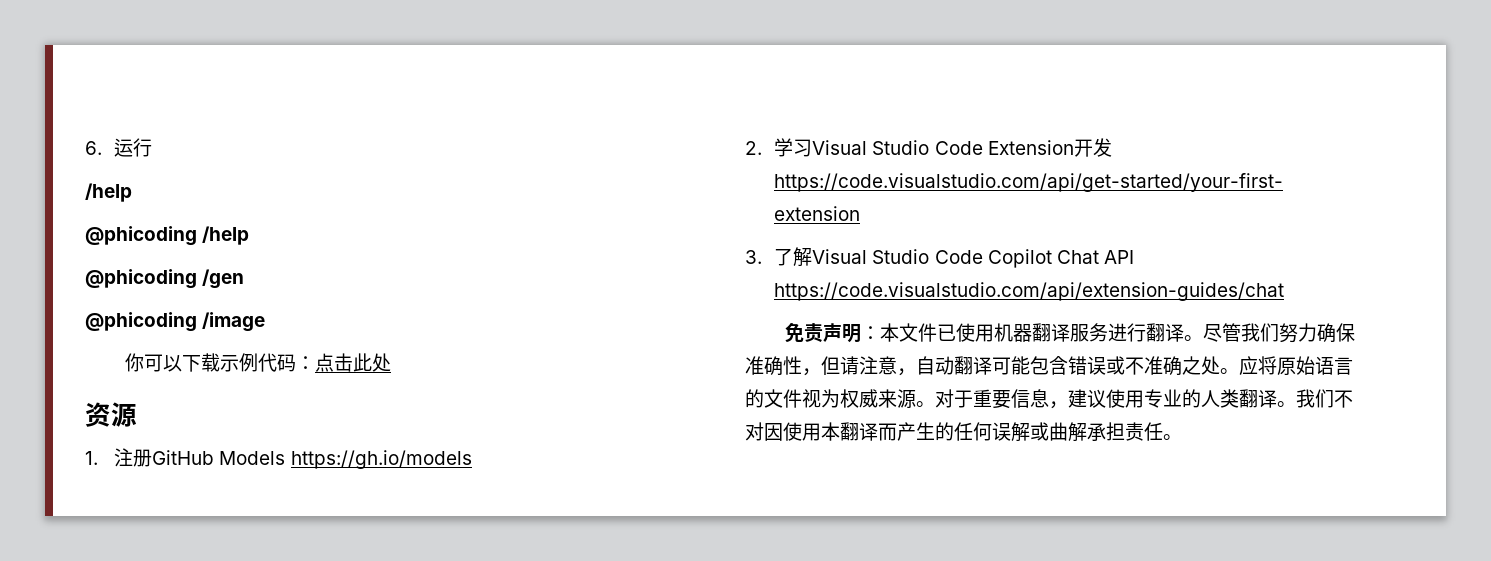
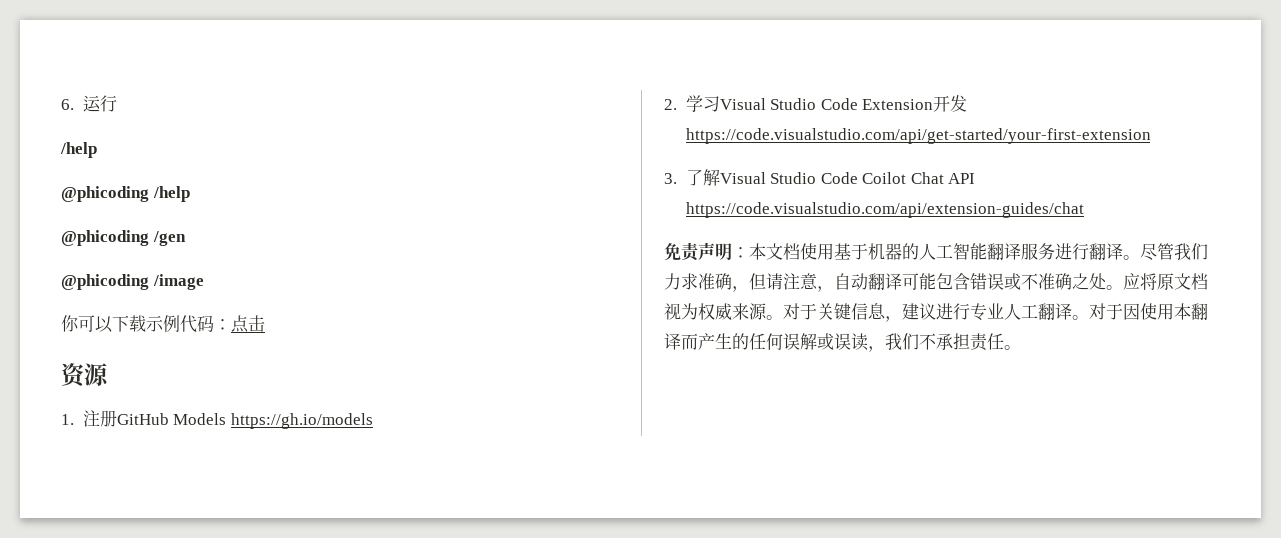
[352,353,391,372] 此处 -> (265, 323) none
[987,249,1052,268] Copilot -> [862,172,907,184] Coilot
[917,323,1032,342] 件已使用机器 -> [783,243,987,260] 档使用基于机器的人工智能
[1278,323,1355,343] [745,356,802,376] 努力确保准确性 -> [664,273,732,290] 力求准确
[1296,356,1353,375] [745,389,802,408] 始语言的文件 -> [1174,273,1208,290] 文档
[973,389,1011,409] 重要 -> [817,303,851,320] 关键
[1106,389,1353,408] [745,422,764,441] 使用专业的人类翻译。我们不对 -> [936,303,1123,321] 进行专业人工翻译。对于
[1049,422,1087,442] 曲解 -> [834,333,936,352] 误读，我们不

